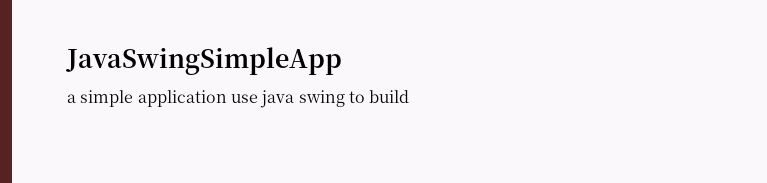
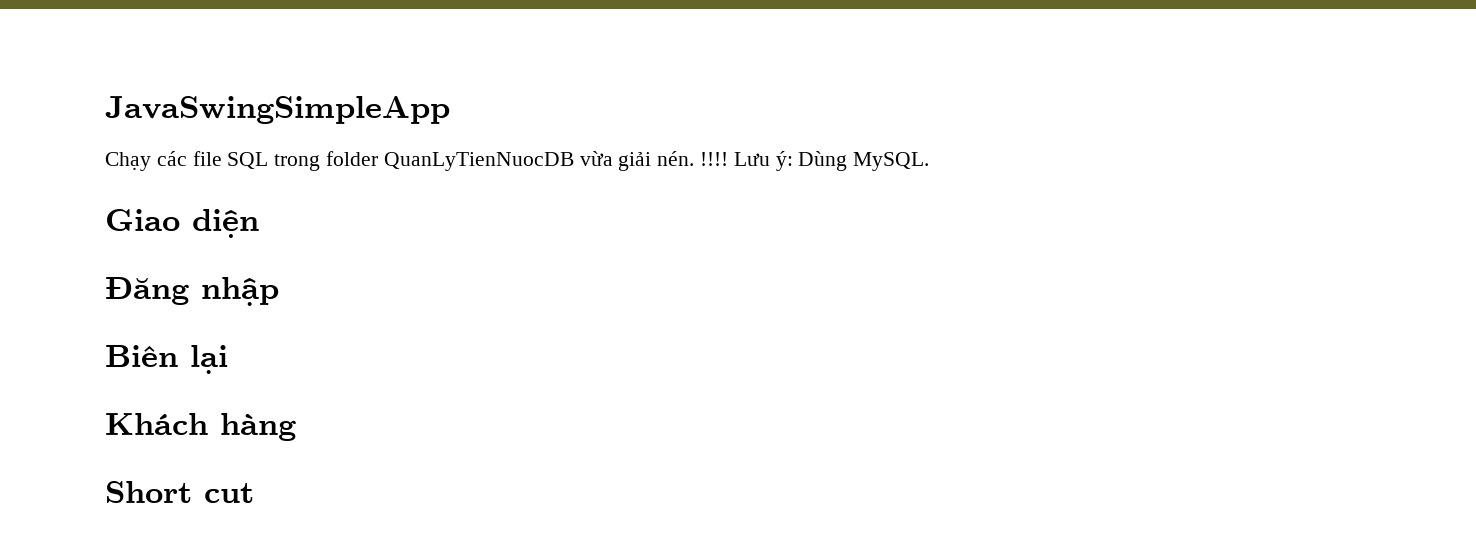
[67,90,410,108] a simple application use java swing to build -> [105,151,930,171] [105,209,259,238] [105,277,279,306] [105,345,228,374] [105,413,296,441] [105,481,254,503] Chạy các file SQL trong folder QuanLyTienNuocDB vừa giải nén. !!!! Lưu ý: Dùng MySQL. // Giao diện // Đăng nhập // Biên lại // Khách hàng // Short cut

